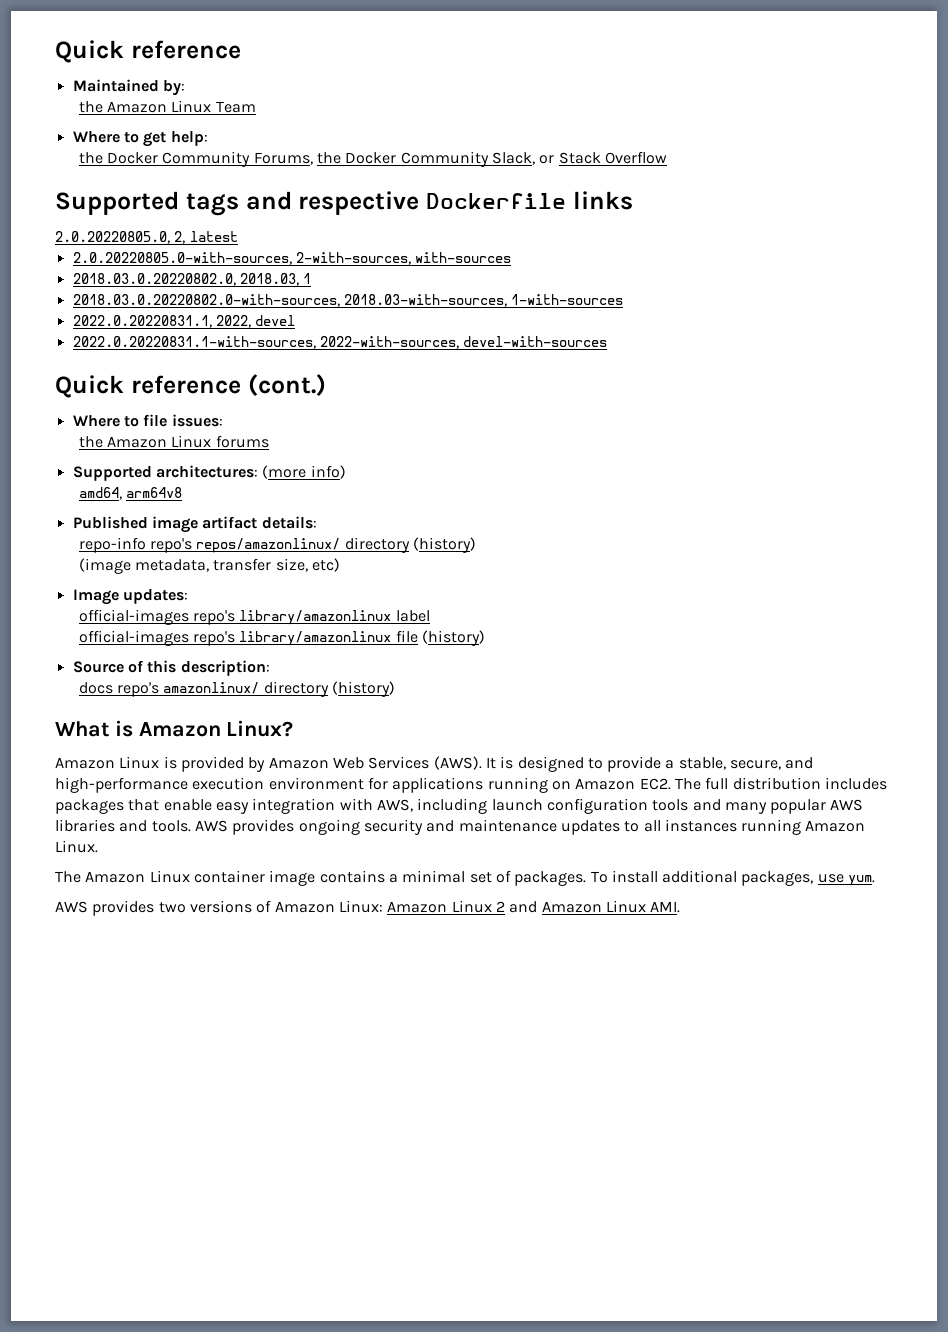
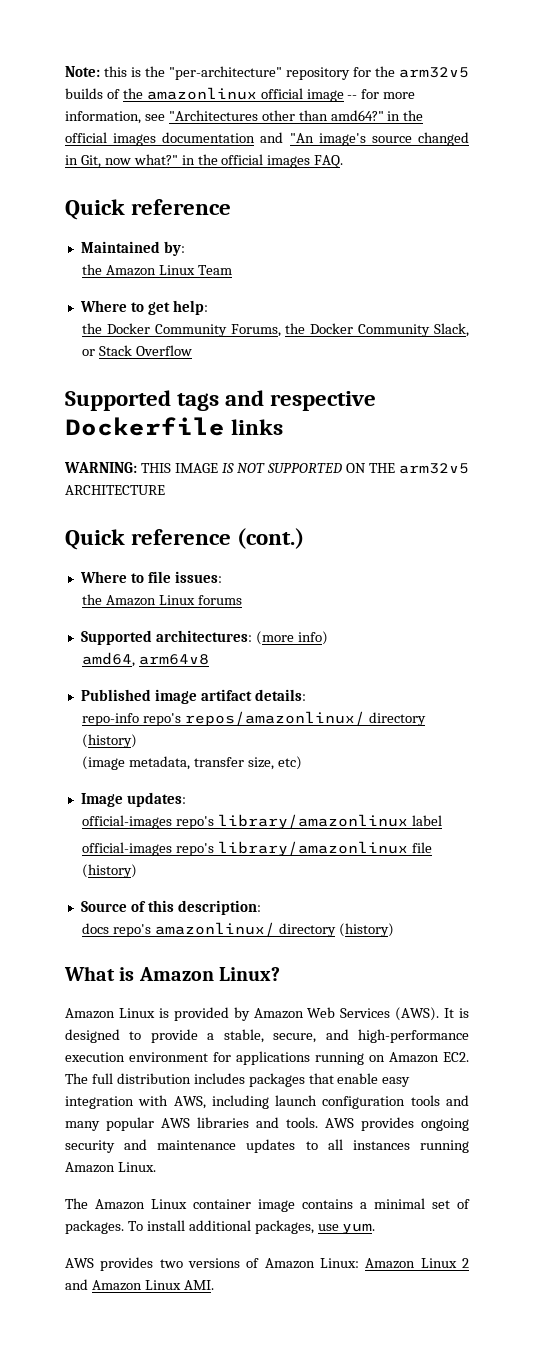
(55, 51) none -> [65,66,469,80] [65,87,416,102] [65,110,424,124] [65,132,469,146] [65,154,344,168] Note: this is the "per-architecture" repository for the arm32v5 builds of the amazonlinux official image -- for more information, see "Architectures other than amd64?" in the official images documentation and "An image's source changed in Git, now what?" in the official images FAQ. //
[55,231,238,244] [72,252,512,265] [72,273,312,286] [72,294,624,307] [72,315,296,328] [72,336,608,349] 2.0.20220805.0, 2, latest // 2.0.20220805.0-with-sources, 2-with-sources, with-sources // 2018.03.0.20220802.0, 2018.03, 1 // 2018.03.0.20220802.0-with-sources, 2018.03-with-sources, 1-with-sources // 2022.0.20220831.1, 2022, devel // 2022.0.20220831.1-with-sources, 2022-with-sources, devel-with-sources -> [64,462,469,474] [65,485,165,495] WARNING: THIS IMAGE IS NOT SUPPORTED ON THE arm32v5 ARCHITECTURE

